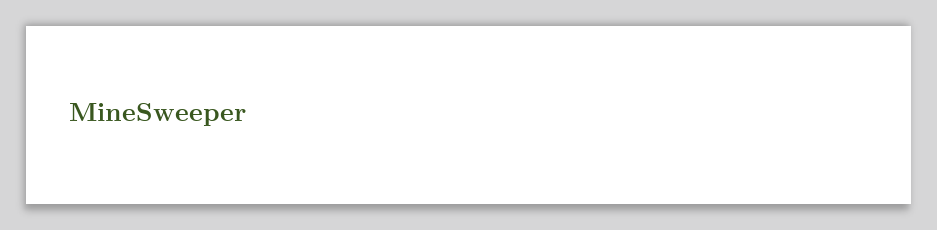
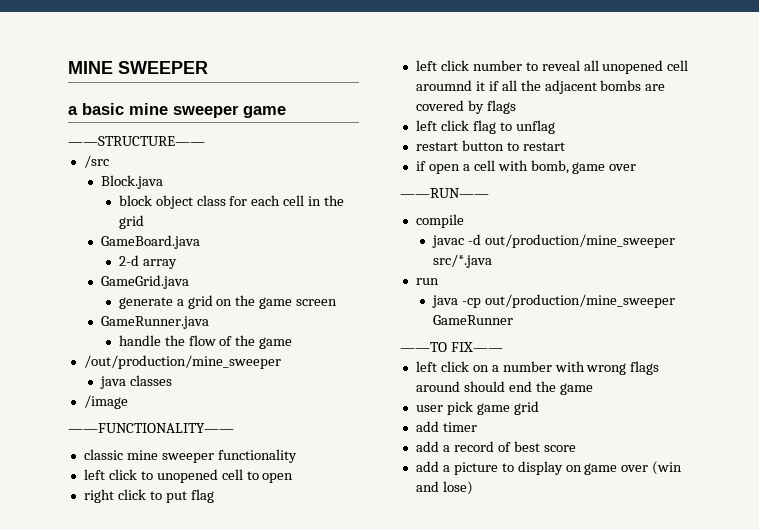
[69,103,246,126] MineSweeper -> [68,61,208,74] [68,103,286,118] [68,136,205,146] [83,155,109,168] [101,175,164,189] [118,195,345,209] [118,215,144,229] [101,235,201,249] [118,255,177,269] [101,275,190,289] [118,295,338,309] [101,316,210,329] [118,335,293,349] [83,355,281,369] [100,375,173,389] [83,395,128,409] [68,423,234,433] [83,449,297,463] [83,469,294,483] [83,489,214,503] [415,60,689,74] [415,80,666,94] [415,100,516,114] [415,120,555,134] [415,140,565,151] [415,160,637,174] [400,188,489,198] [415,214,464,228] [432,234,676,248] [433,254,493,268] [415,278,439,285] [432,294,676,308] [433,315,514,325] [400,342,503,352] [415,361,660,375] [415,381,593,395] [415,401,539,415] [415,421,477,432] [415,441,576,452] [415,461,683,475] [415,481,473,495] MINE SWEEPER // a basic mine sweeper game // ——STRUCTURE—— // /src // Block.java // block object class for each cell in the grid // GameBoard.java // 2-d array // GameGrid.java // generate a grid on the game screen // GameRunner.java // handle the flow of the game // /out/production/mine_sweeper // java classes // /image // ——FUNCTIONALITY—— // classic mine sweeper functionality // left click to unopened cell to open // right click to put flag // left click number to reveal all unopened cell aroumnd it if all the adjacent bombs are covered by flags // left click flag to unflag // restart button to restart // if open a cell with bomb, game over // ——RUN—— // compile // javac -d out/production/mine_sweeper src/*.java // run // java -cp out/production/mine_sweeper GameRunner // ——TO FIX—— // left click on a number with wrong flags around should end the game // user pick game grid // add timer // add a record of best score // add a picture to display on game over (win and lose)

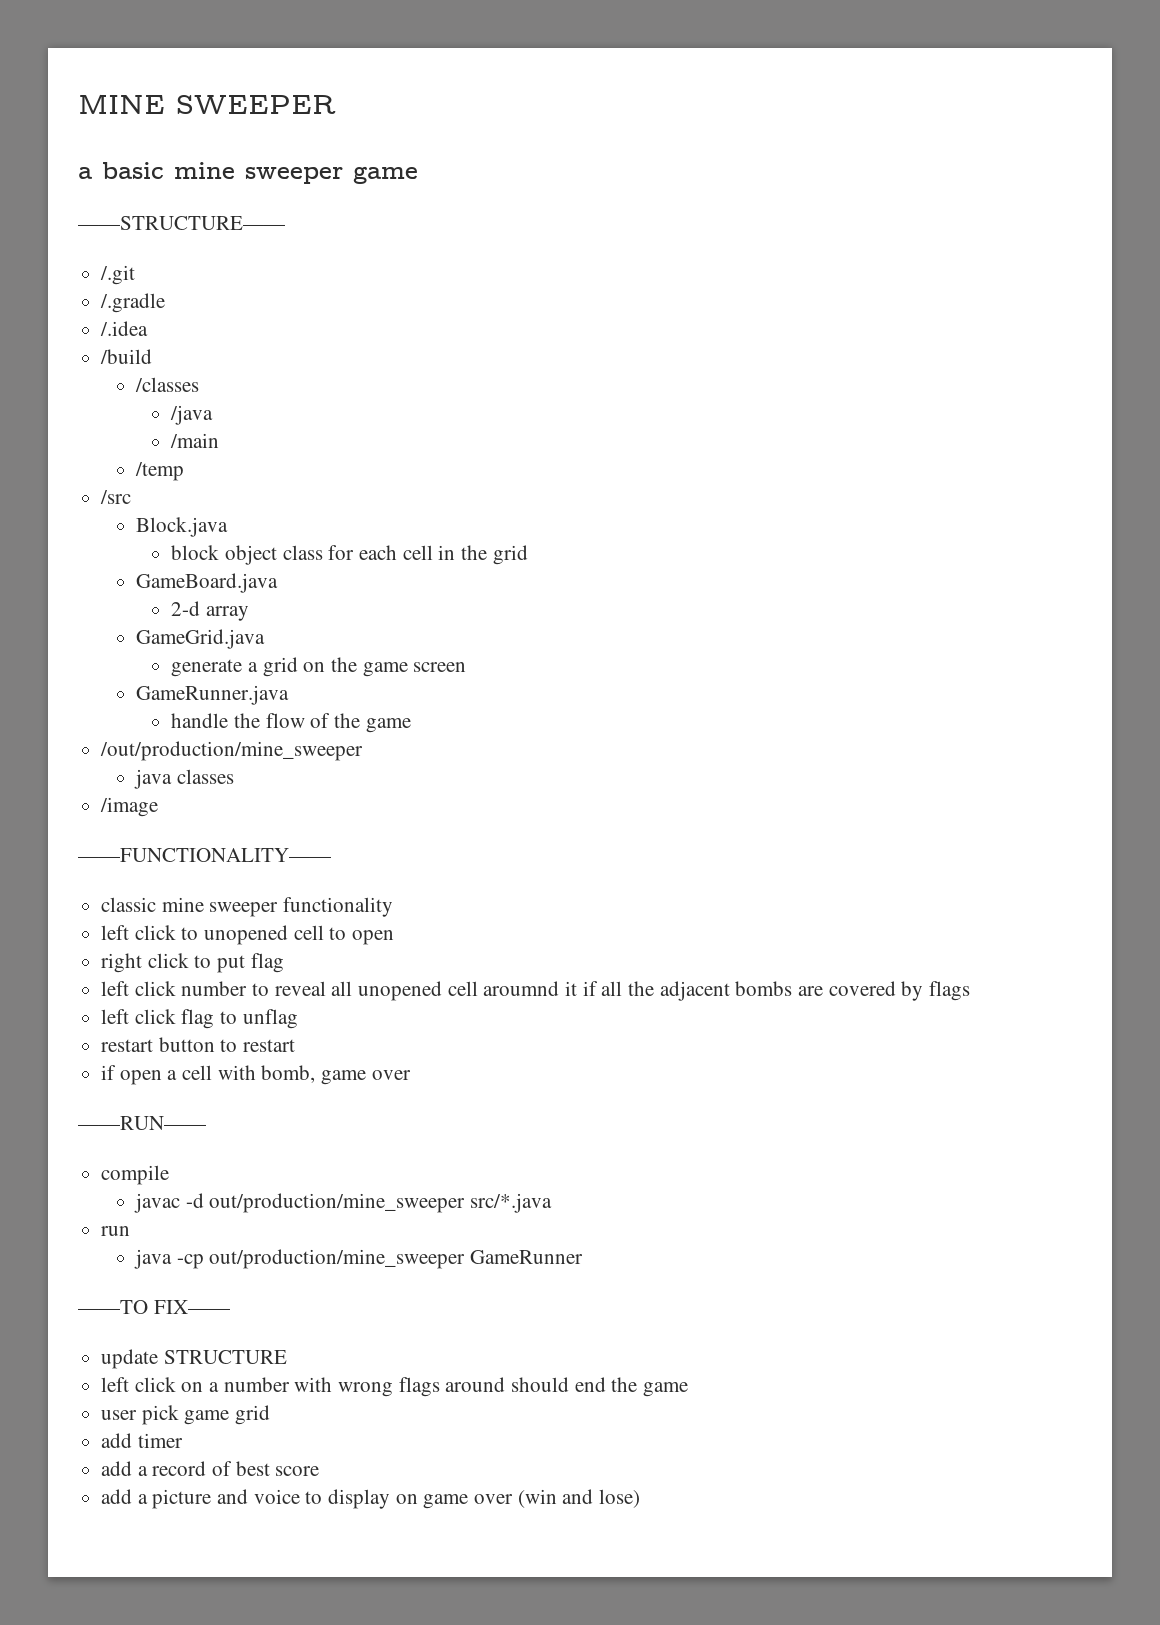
(205, 141) none -> [100,265,136,285] [100,293,166,313] [100,321,149,336] [100,349,153,364] [135,377,200,392] [170,405,214,425] [170,433,220,448] [135,462,185,481] // /.git // /.gradle // /.idea // /build // /classes // /java // /main // /temp
(503, 347) none -> [101,1349,287,1369] // update STRUCTURE
(498, 468) none -> [217,1489,300,1504] and voice

